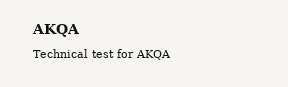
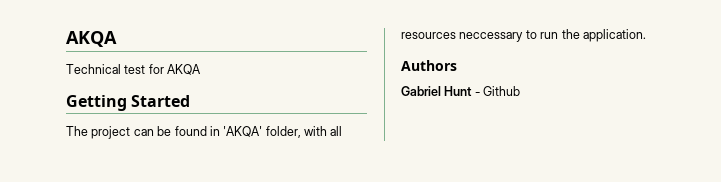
(171, 55) none -> [66,95,191,111] [66,126,343,139] [401,29,646,42] [401,60,457,71] [401,86,521,96] // Getting Started // The project can be found in 'AKQA' folder, with all resources neccessary to run the application. // Authors // Gabriel Hunt - Github

